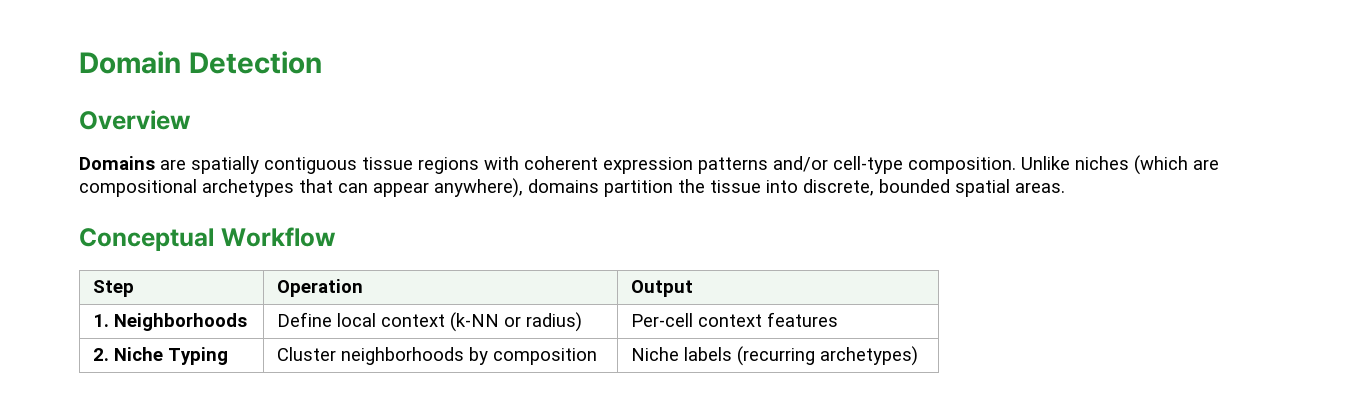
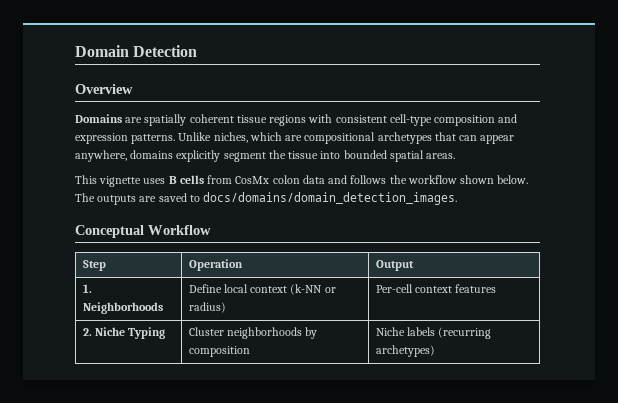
[264,157,357,174] contiguous -> [189,114,234,123] coherent
[524,155,1188,175] coherent expression patterns and/or cell-type composition. Unlike niches (which -> [335,114,518,126] [75,132,282,144] consistent cell-type composition and expression patterns. Unlike niches, which
[434,178,673,198] anywhere), domains partition -> [75,150,266,162] anywhere, domains explicitly segment
[803,179,874,196] discrete, -> (341, 155) none
(1065, 187) none -> [75,175,529,187] [75,192,458,205] // This vignette uses B cells from CosMx colon data and follows the workflow shown below. The outputs are saved to docs/domains/domain_detection_images.

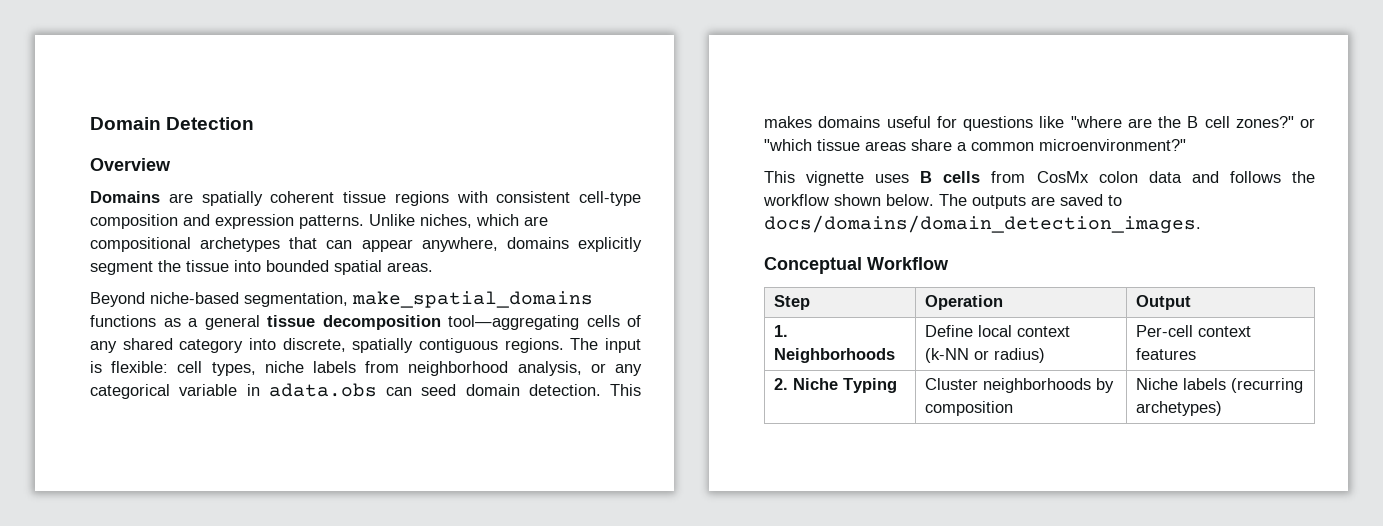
(456, 156) none -> [90,291,593,308] [90,315,641,330] [90,338,641,353] [90,361,642,376] [90,383,641,399] [764,116,1315,131] [764,139,1186,151] // Beyond niche-based segmentation, make_spatial_domains functions as a general tissue decomposition tool—aggregating cells of any shared category into discrete, spatially contiguous regions. The input is flexible: cell types, niche labels from neighborhood analysis, or any categorical variable in adata.obs can seed domain detection. This makes domains useful for questions like "where are the B cell zones?" or "which tissue areas share a common microenvironment?"

